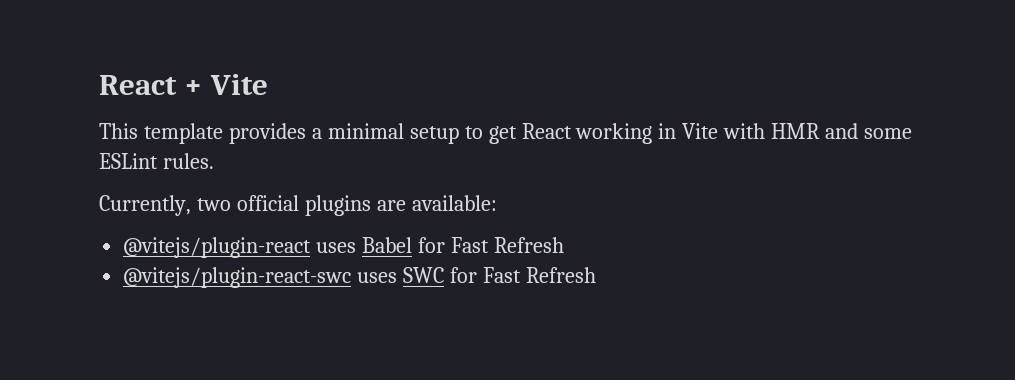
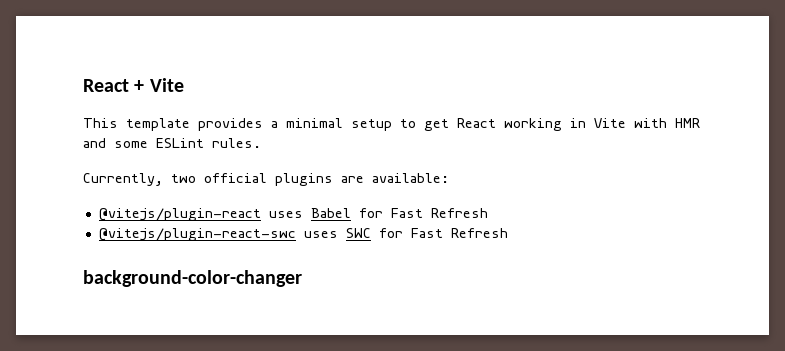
(596, 275) none -> [83,270,302,287] // background-color-changer

